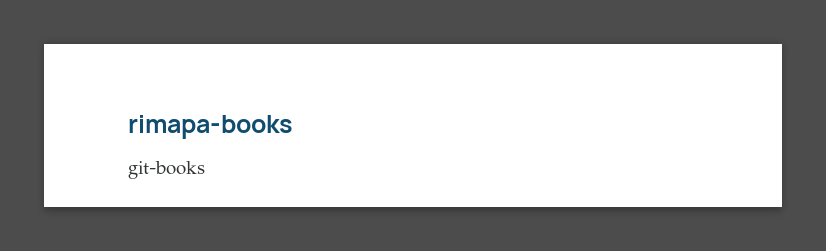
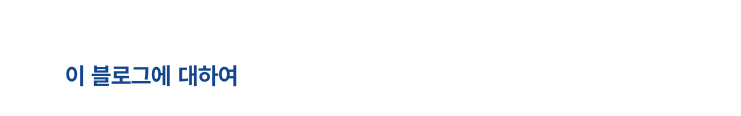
[128,115,293,139] [128,161,205,179] rimapa-books // git-books -> [65,65,238,87] 이 블로그에 대하여

